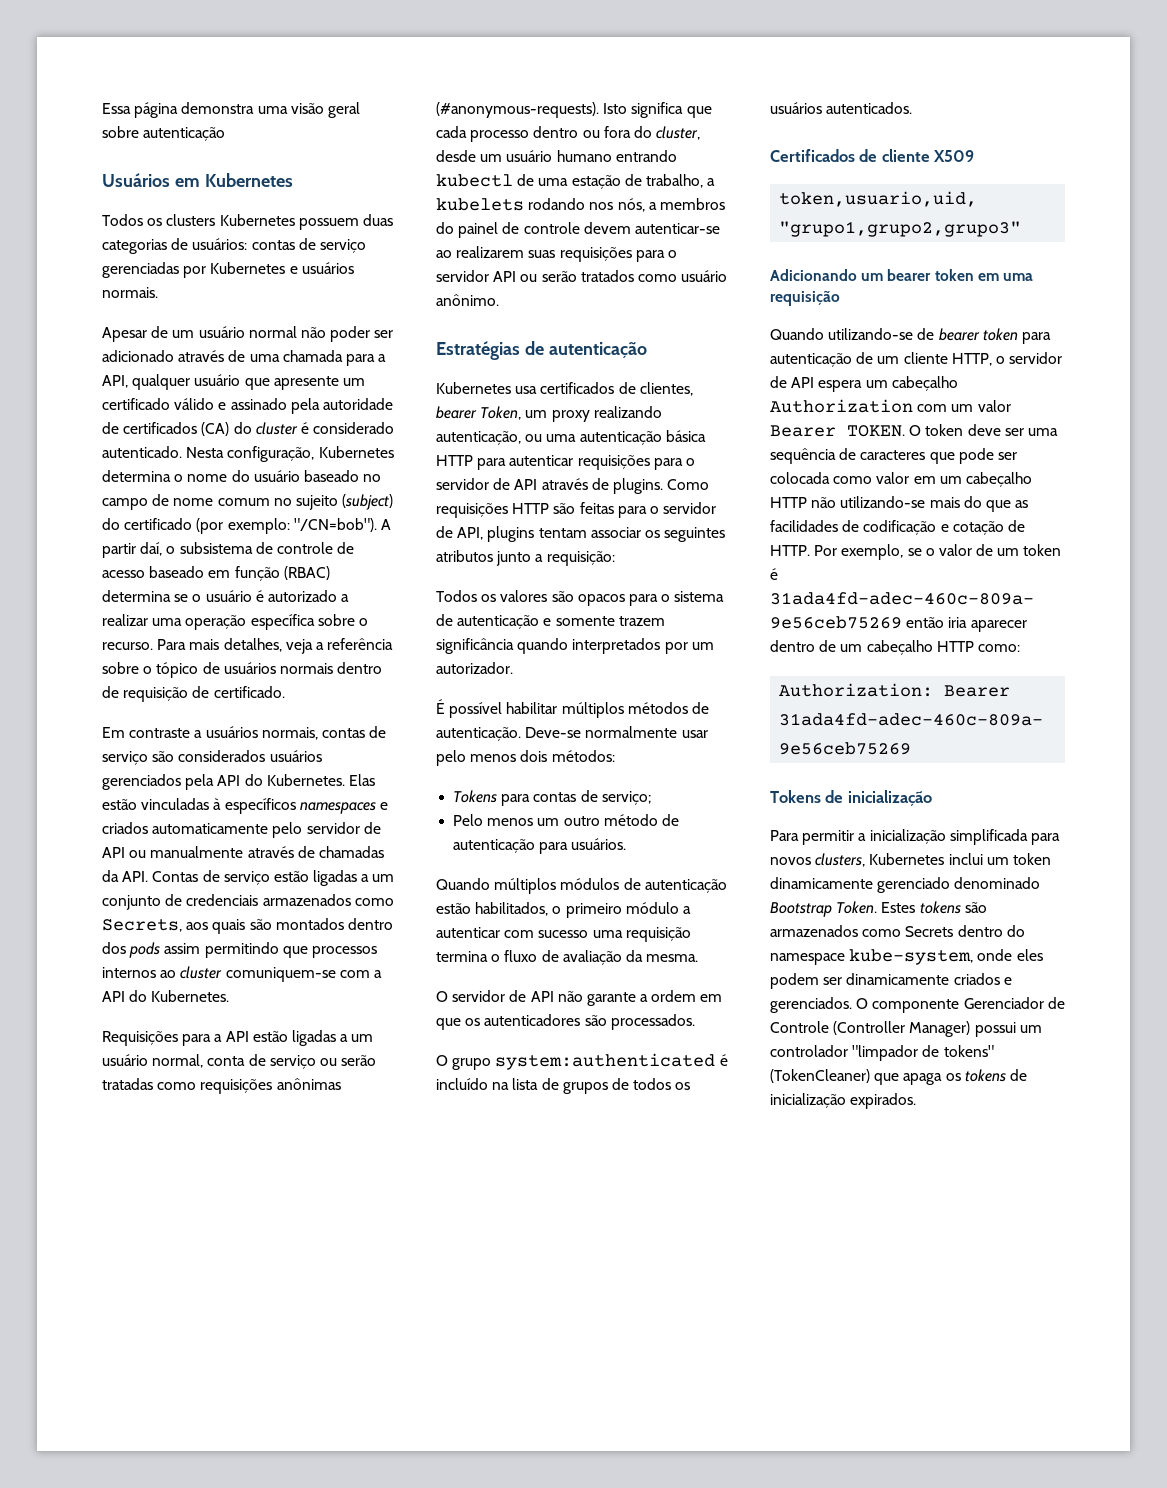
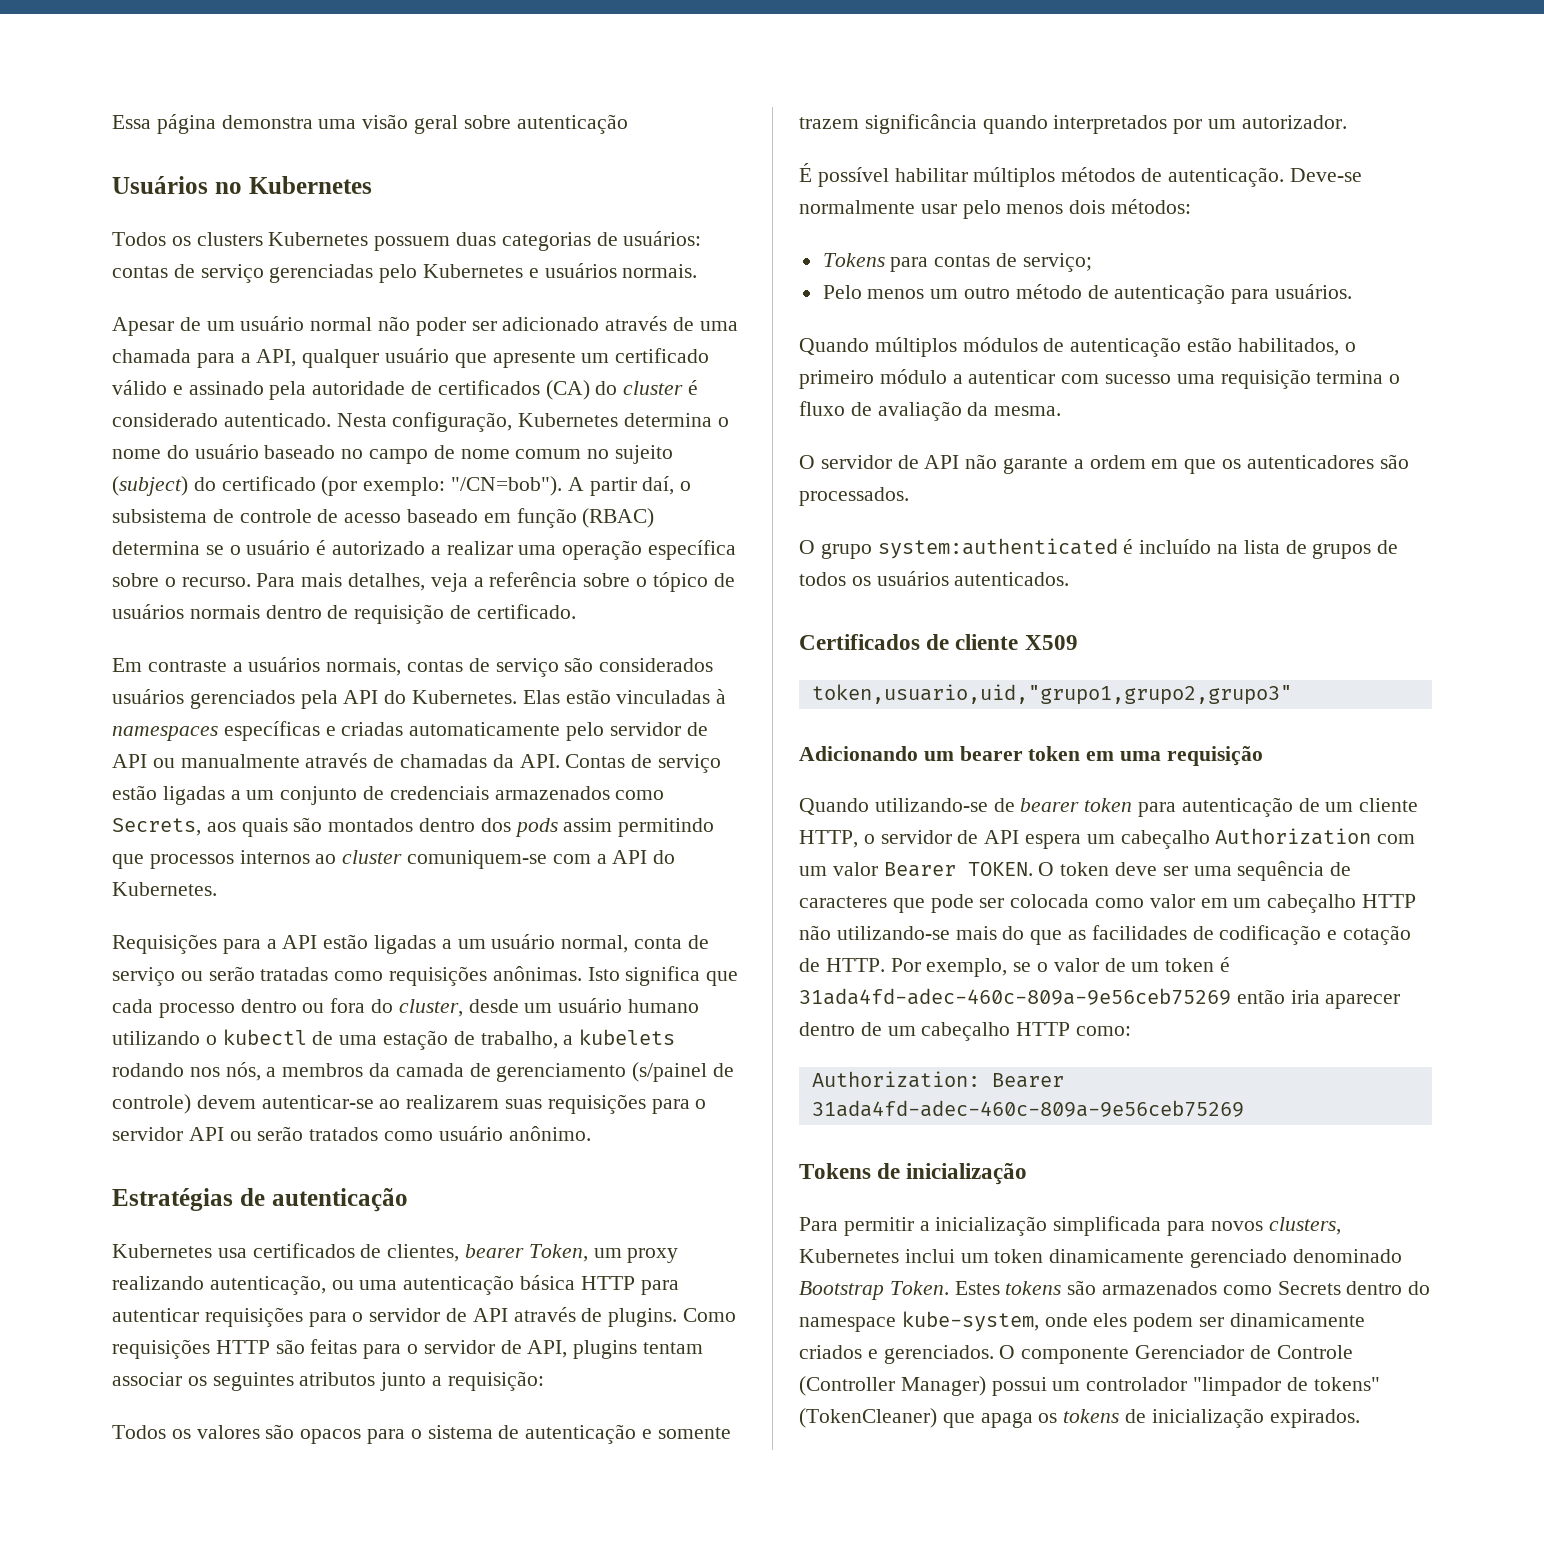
[174,178,200,187] em -> [214,182,242,194] no
[183,266,207,278] por -> [379,264,418,283] pelo
[224,798,388,814] [102,822,148,834] específicos namespaces e criados -> [112,721,404,741] namespaces específicas e criadas
[276,1078,341,1090] [436,102,599,118] anônimas (#anonymous-requests). -> [492,966,582,981] anônimas.
[615,150,677,162] entrando -> [112,1031,217,1045] utilizando o
[436,222,580,238] do painel de controle -> [369,1062,735,1082] [112,1094,191,1114] da camada de gerenciamento (s/painel de controle)

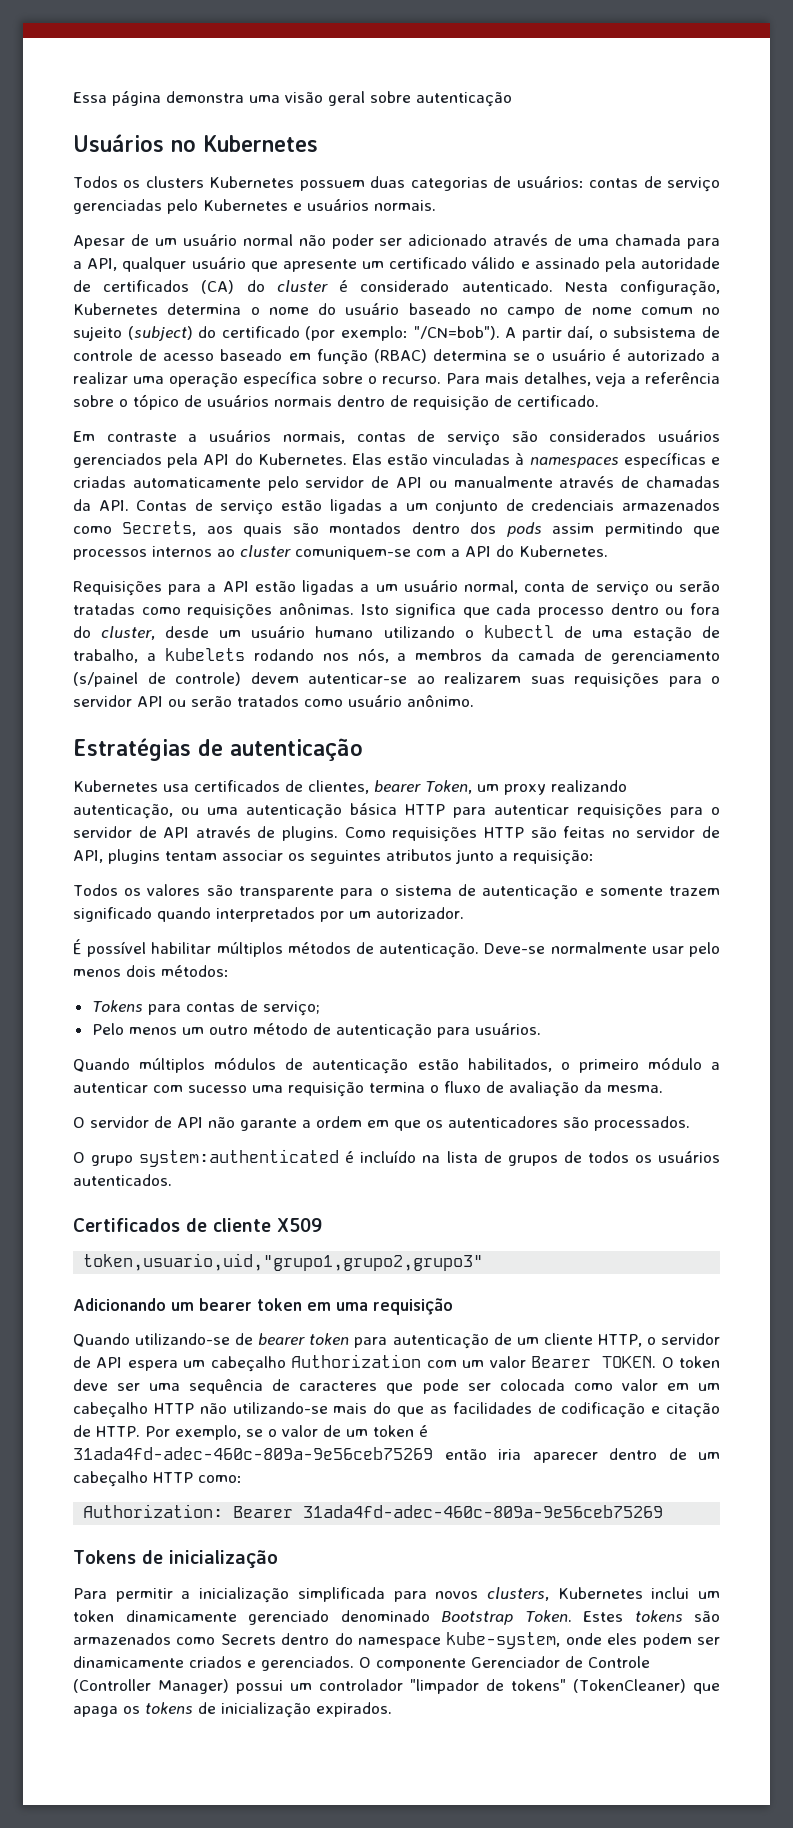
[363,1344,419,1359] para o -> [611,830,630,838] no
[300,1429,362,1444] opacos -> [238,886,334,899] transparente
[864,114,977,134] significância -> [73,907,152,922] significado
[1343,925,1412,945] cotação -> [666,1403,720,1418] citação

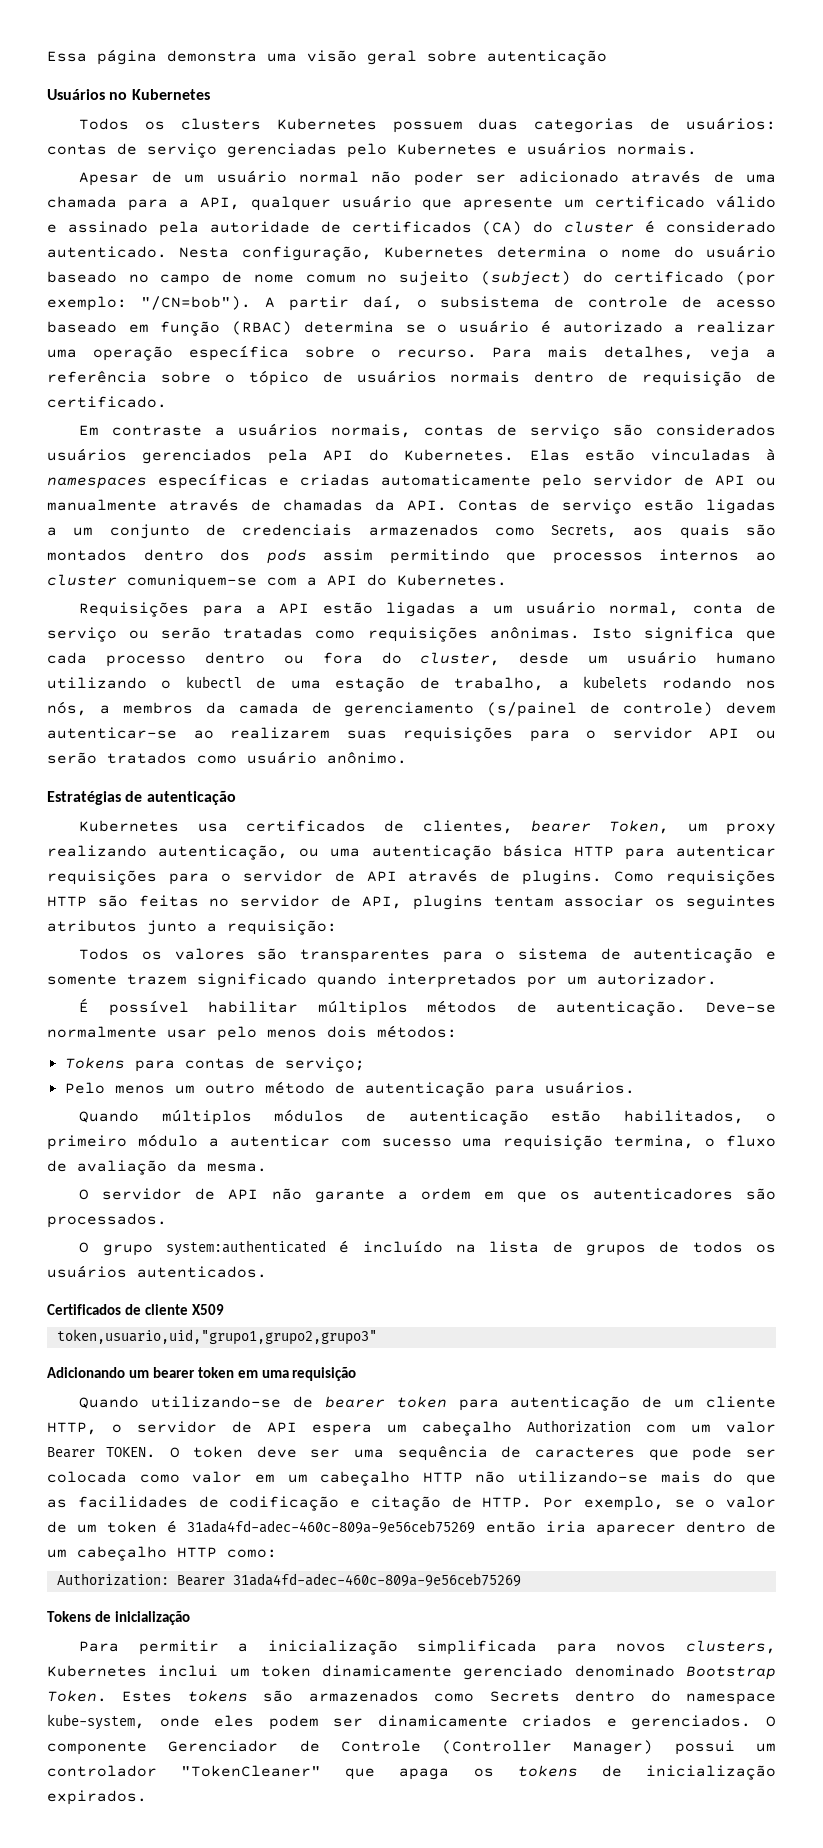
[238,886,334,899] transparente -> [299,949,430,963] transparentes
[369,1082,425,1093] termina -> [614,1135,695,1149] termina,
[410,1679,687,1694] "limpador de tokens" (TokenCleaner) -> [181,1765,322,1777] "TokenCleaner"

